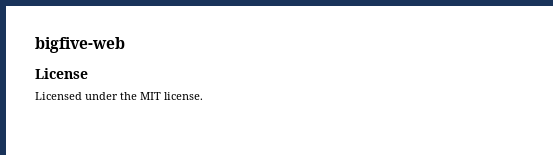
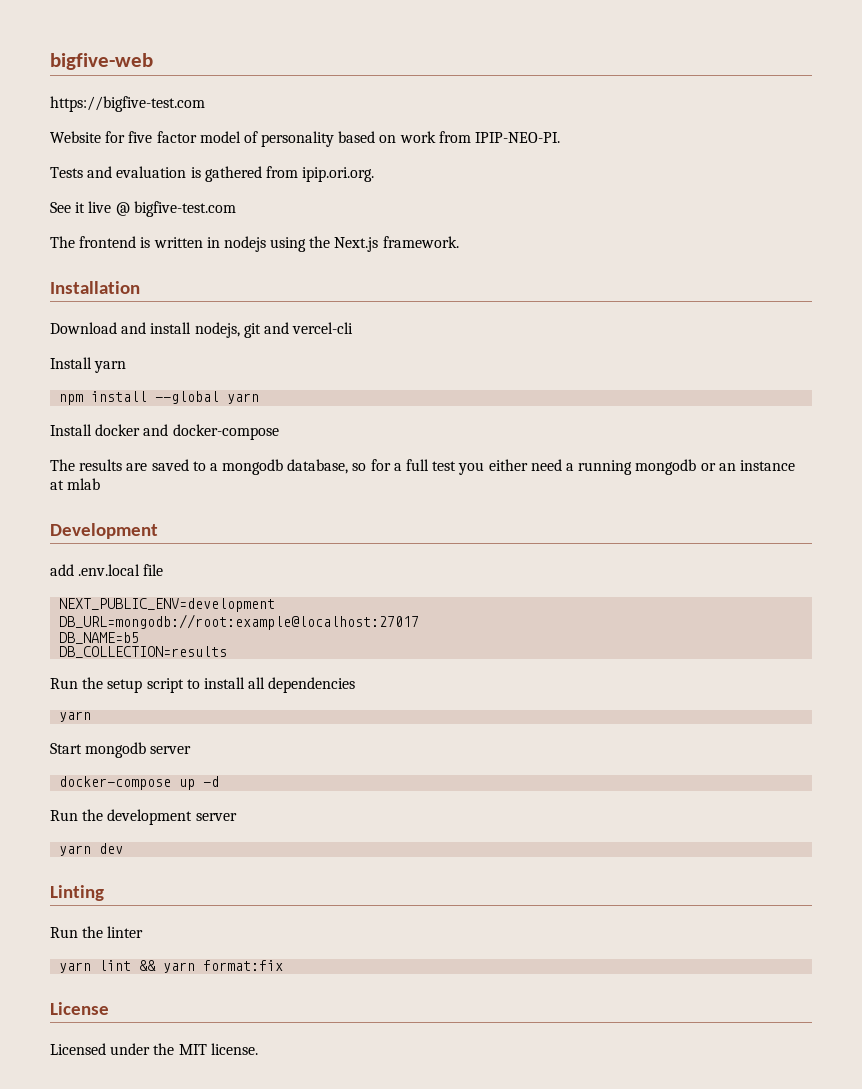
(125, 45) none -> [50,96,205,112] [50,131,561,147] [50,166,375,182] [50,201,236,217] [50,236,459,252] [50,281,140,294] [50,322,354,338] [50,357,127,373] [59,391,260,405] [50,424,279,440] [50,459,795,475] [50,478,101,490] [50,523,158,539] [50,564,164,576] [59,598,276,612] [59,614,420,630] [59,632,140,644] [59,646,228,658] [50,677,356,693] [59,711,92,722] [50,742,192,758] [59,776,220,790] [50,809,237,825] [59,843,124,856] [50,885,104,901] [50,926,144,938] [59,960,284,973] // https://bigfive-test.com // Website for five factor model of personality based on work from IPIP-NEO-PI. // Tests and evaluation is gathered from ipip.ori.org. // See it live @ bigfive-test.com // The frontend is written in nodejs using the Next.js framework. // Installation // Download and install nodejs, git and vercel-cli // Install yarn // npm install --global yarn // Install docker and docker-compose // The results are saved to a mongodb database, so for a full test you either need a running mongodb or an instance at mlab // Development // add .env.local file // NEXT_PUBLIC_ENV=development // DB_URL=mongodb://root:example@localhost:27017 // DB_NAME=b5 // DB_COLLECTION=results // Run the setup script to install all dependencies // yarn // Start mongodb server // docker-compose up -d // Run the development server // yarn dev // Linting // Run the linter // yarn lint && yarn format:fix

